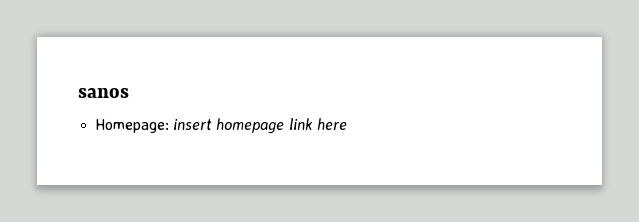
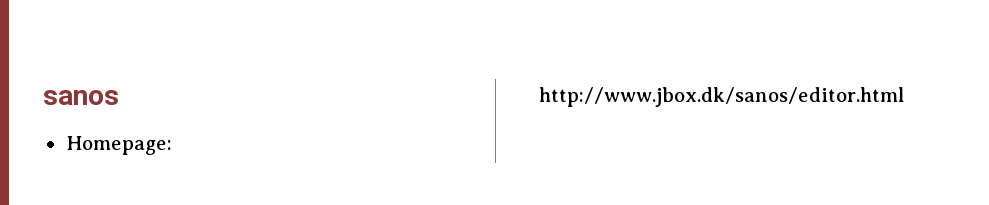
[173,118,347,134] insert homepage link here -> [538,87,904,107] http://www.jbox.dk/sanos/editor.html

